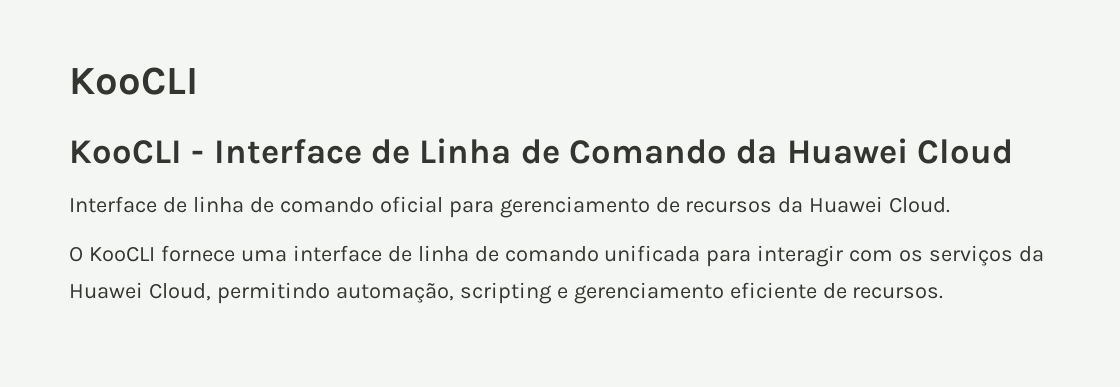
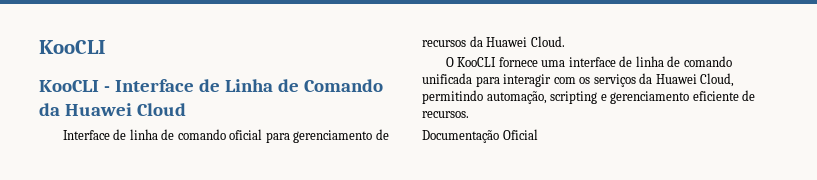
(944, 293) none -> [422,129,538,143] // Documentação Oficial

